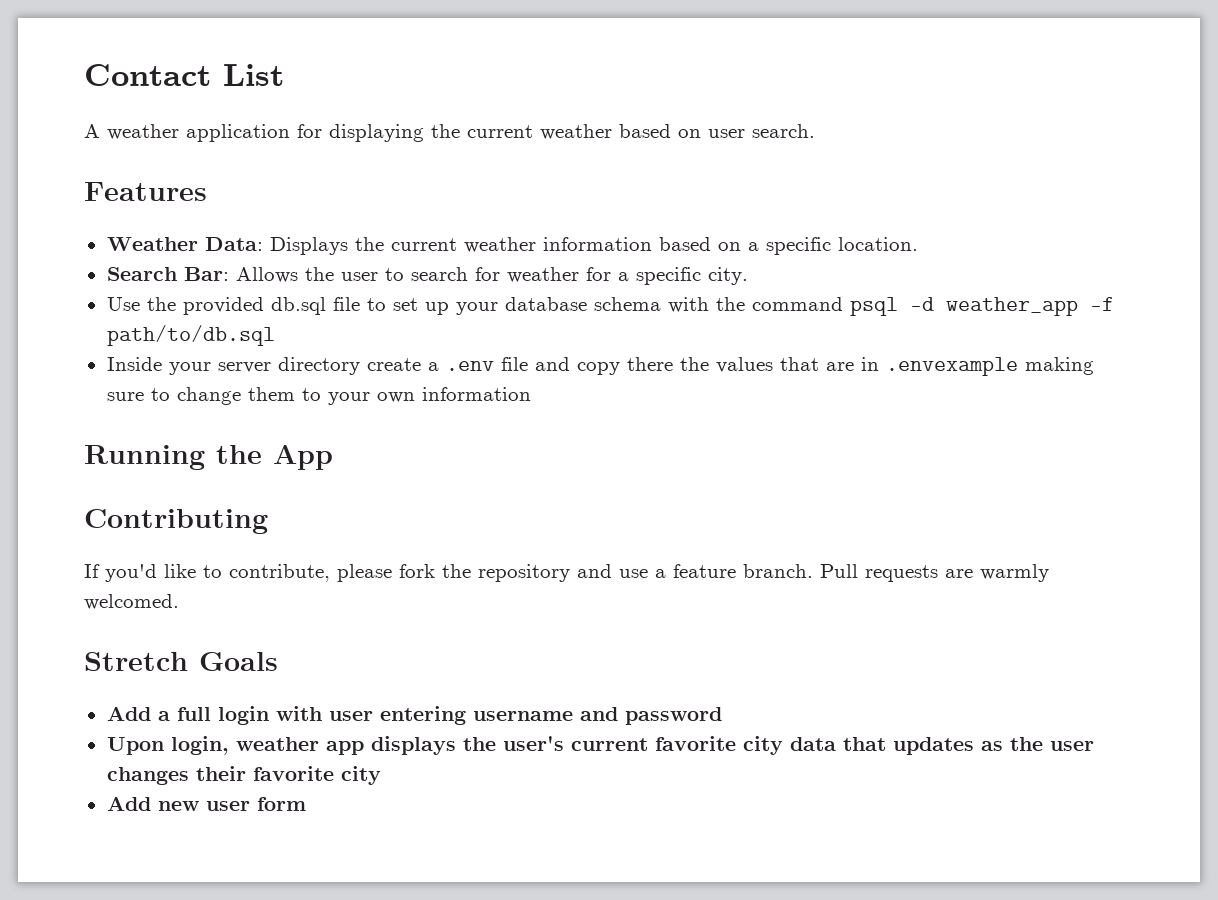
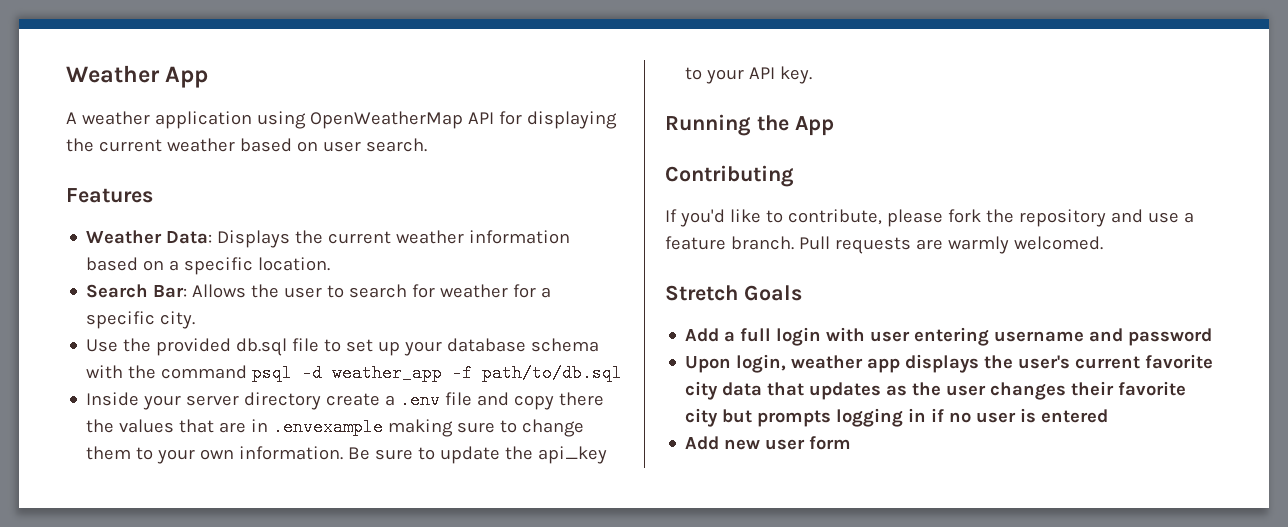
[84,64,284,86] Contact List -> [66,65,209,88] Weather App
(290, 133) none -> [256,111,494,129] using OpenWeatherMap API
[421,387,531,401] information -> [239,446,608,464] [685,66,813,84] information. Be sure to update the api_key to your API key.
(381, 775) none -> [722,408,1109,427] but prompts logging in if no user is entered

